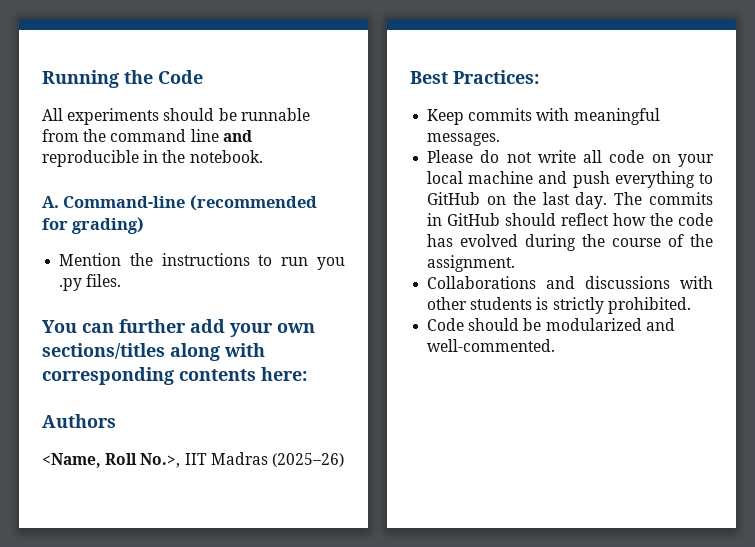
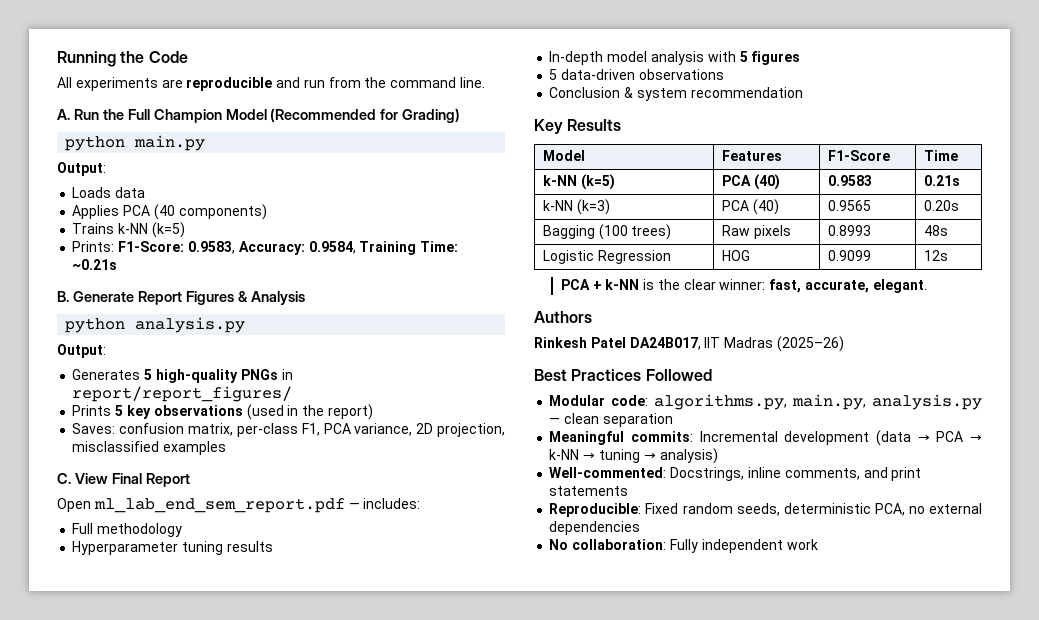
[163,108,310,121] [42,129,252,142] [42,150,263,167] [42,195,317,211] [42,217,145,234] [59,253,345,270] [59,274,122,291] [42,319,315,337] [42,343,265,361] [42,367,307,385] [42,414,116,428] [42,452,344,468] [410,70,539,84] [427,108,660,125] [427,133,501,146] [427,150,714,167] [427,171,713,188] [427,192,713,209] [427,213,713,226] [427,234,713,251] [427,255,516,272] [427,276,713,289] [427,297,691,314] [427,318,675,331] [427,339,556,352] should be runnable from the command line and reproducible in the notebook. // A. Command-line (recommended for grading) // Mention the instructions to run you .py files. // You can further add your own sections/titles along with corresponding contents here: // Authors // <Name, Roll No.>, IIT Madras (2025–26) // Best Practices: // Keep commits with meaningful messages. // Please do not write all code on your local machine and push everything to GitHub on the last day. The commits in GitHub should reflect how the code has evolved during the course of the assignment. // Collaborations and discussions with other students is strictly prohibited. // Code should be modularized and well-commented. -> [161,77,486,91] [57,108,461,123] [65,135,206,151] [57,162,106,176] [72,187,146,198] [72,204,267,220] [72,222,185,238] [72,241,459,255] [72,259,118,270] [57,291,305,305] [65,317,246,333] [57,344,106,358] [72,369,293,383] [72,386,293,402] [72,404,373,420] [72,423,505,437] [72,441,227,455] [57,473,190,487] [57,498,421,513] [72,523,183,537] [72,541,273,555] [549,51,801,65] [549,69,724,80] [549,87,803,101] [534,119,622,134] [542,150,585,161] [721,150,782,161] [827,150,890,161] [923,150,958,161] [542,174,615,190] [721,174,780,190] [827,175,872,186] [923,175,960,186] [542,199,610,215] [721,199,779,215] [827,200,871,211] [923,200,959,211] [542,224,672,240] [721,225,791,239] [827,225,871,236] [923,225,948,236] [542,250,671,264] [721,250,750,261] [827,250,871,261] [923,250,948,261] [560,279,927,293] [534,311,592,323] [534,336,844,352] [534,369,712,381] [549,394,982,410] [549,413,673,427] [549,430,982,446] [549,448,718,464] [549,467,922,481] [549,486,629,496] [549,503,982,517] [549,521,641,535] [549,539,818,553] are reproducible and run from the command line. // A. Run the Full Champion Model (Recommended for Grading) // python main.py // Output: // Loads data // Applies PCA (40 components) // Trains k-NN (k=5) // Prints: F1-Score: 0.9583, Accuracy: 0.9584, Training Time: ~0.21s // B. Generate Report Figures & Analysis // python analysis.py // Output: // Generates 5 high-quality PNGs in report/report_figures/ // Prints 5 key observations (used in the report) // Saves: confusion matrix, per-class F1, PCA variance, 2D projection, misclassified examples // C. View Final Report // Open ml_lab_end_sem_report.pdf — includes: // Full methodology // Hyperparameter tuning results // In-depth model analysis with 5 figures // 5 data-driven observations // Conclusion & system recommendation // Key Results // Model | Features | F1-Score | Time // k-NN (k=5) | PCA (40) | 0.9583 | 0.21s // k-NN (k=3) | PCA (40) | 0.9565 | 0.20s // Bagging (100 trees) | Raw pixels | 0.8993 | 48s // Logistic Regression | HOG | 0.9099 | 12s // PCA + k-NN is the clear winner: fast, accurate, elegant. // Authors // Rinkesh Patel DA24B017, IIT Madras (2025–26) // Best Practices Followed // Modular code: algorithms.py, main.py, analysis.py — clean separation // Meaningful commits: Incremental development (data → PCA → k-NN → tuning → analysis) // Well-commented: Docstrings, inline comments, and print statements // Reproducible: Fixed random seeds, deterministic PCA, no external dependencies // No collaboration: Fully independent work

